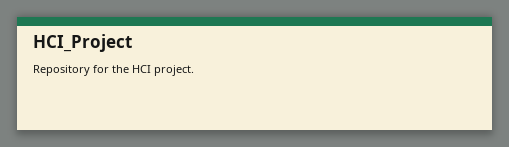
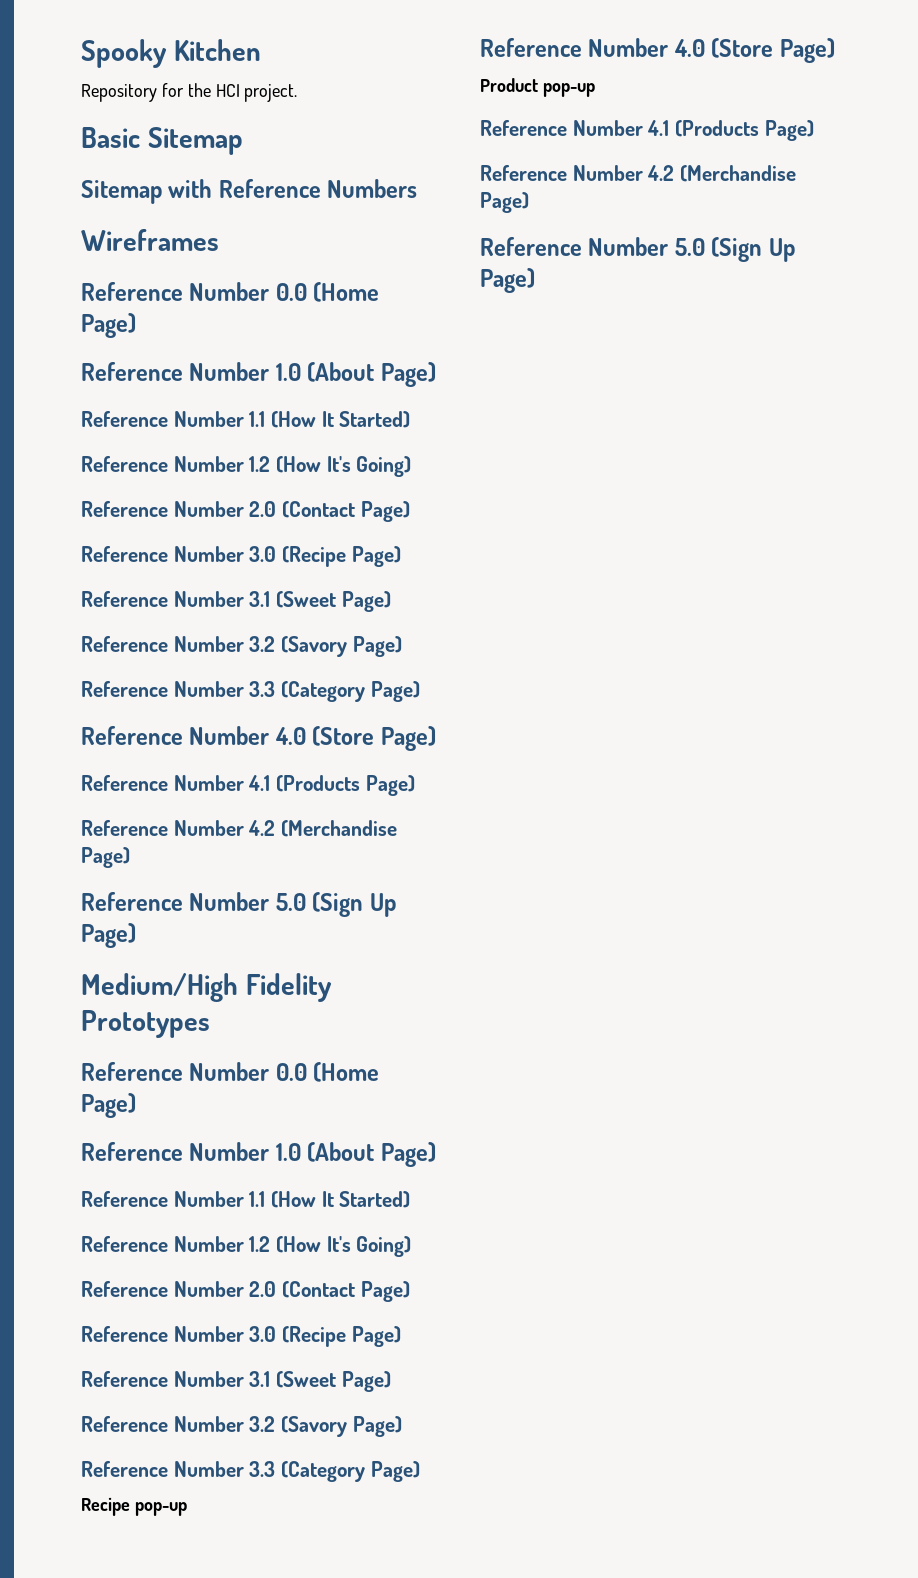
[33,34,132,52] HCI_Project -> [81,39,261,68] Spooky Kitchen
(194, 70) none -> [81,127,243,155] [81,179,418,204] [81,229,219,251] [81,282,380,302] [81,313,136,338] [81,362,436,387] [81,411,411,428] [81,456,412,477] [81,501,410,522] [81,546,401,567] [81,591,391,612] [81,636,402,657] [81,681,420,702] [81,726,436,751] [81,775,415,796] [81,820,398,837] [81,847,130,868] [81,892,396,917] [81,923,136,948] [81,973,332,1002] [81,1010,210,1038] [81,1062,380,1082] [81,1093,136,1118] [81,1142,436,1167] [81,1191,411,1208] [81,1236,412,1257] [81,1281,410,1302] [81,1326,401,1347] [81,1371,391,1392] [81,1416,402,1437] [81,1461,420,1482] [81,1497,187,1516] [480,38,835,63] [480,78,595,97] [480,120,814,141] [480,165,797,182] [480,192,529,213] [480,237,795,262] [480,268,535,293] // Basic Sitemap // Sitemap with Reference Numbers // Wireframes // Reference Number 0.0 (Home Page) // Reference Number 1.0 (About Page) // Reference Number 1.1 (How It Started) // Reference Number 1.2 (How It's Going) // Reference Number 2.0 (Contact Page) // Reference Number 3.0 (Recipe Page) // Reference Number 3.1 (Sweet Page) // Reference Number 3.2 (Savory Page) // Reference Number 3.3 (Category Page) // Reference Number 4.0 (Store Page) // Reference Number 4.1 (Products Page) // Reference Number 4.2 (Merchandise Page) // Reference Number 5.0 (Sign Up Page) // Medium/High Fidelity Prototypes // Reference Number 0.0 (Home Page) // Reference Number 1.0 (About Page) // Reference Number 1.1 (How It Started) // Reference Number 1.2 (How It's Going) // Reference Number 2.0 (Contact Page) // Reference Number 3.0 (Recipe Page) // Reference Number 3.1 (Sweet Page) // Reference Number 3.2 (Savory Page) // Reference Number 3.3 (Category Page) // Recipe pop-up // Reference Number 4.0 (Store Page) // Product pop-up // Reference Number 4.1 (Products Page) // Reference Number 4.2 (Merchandise Page) // Reference Number 5.0 (Sign Up Page)

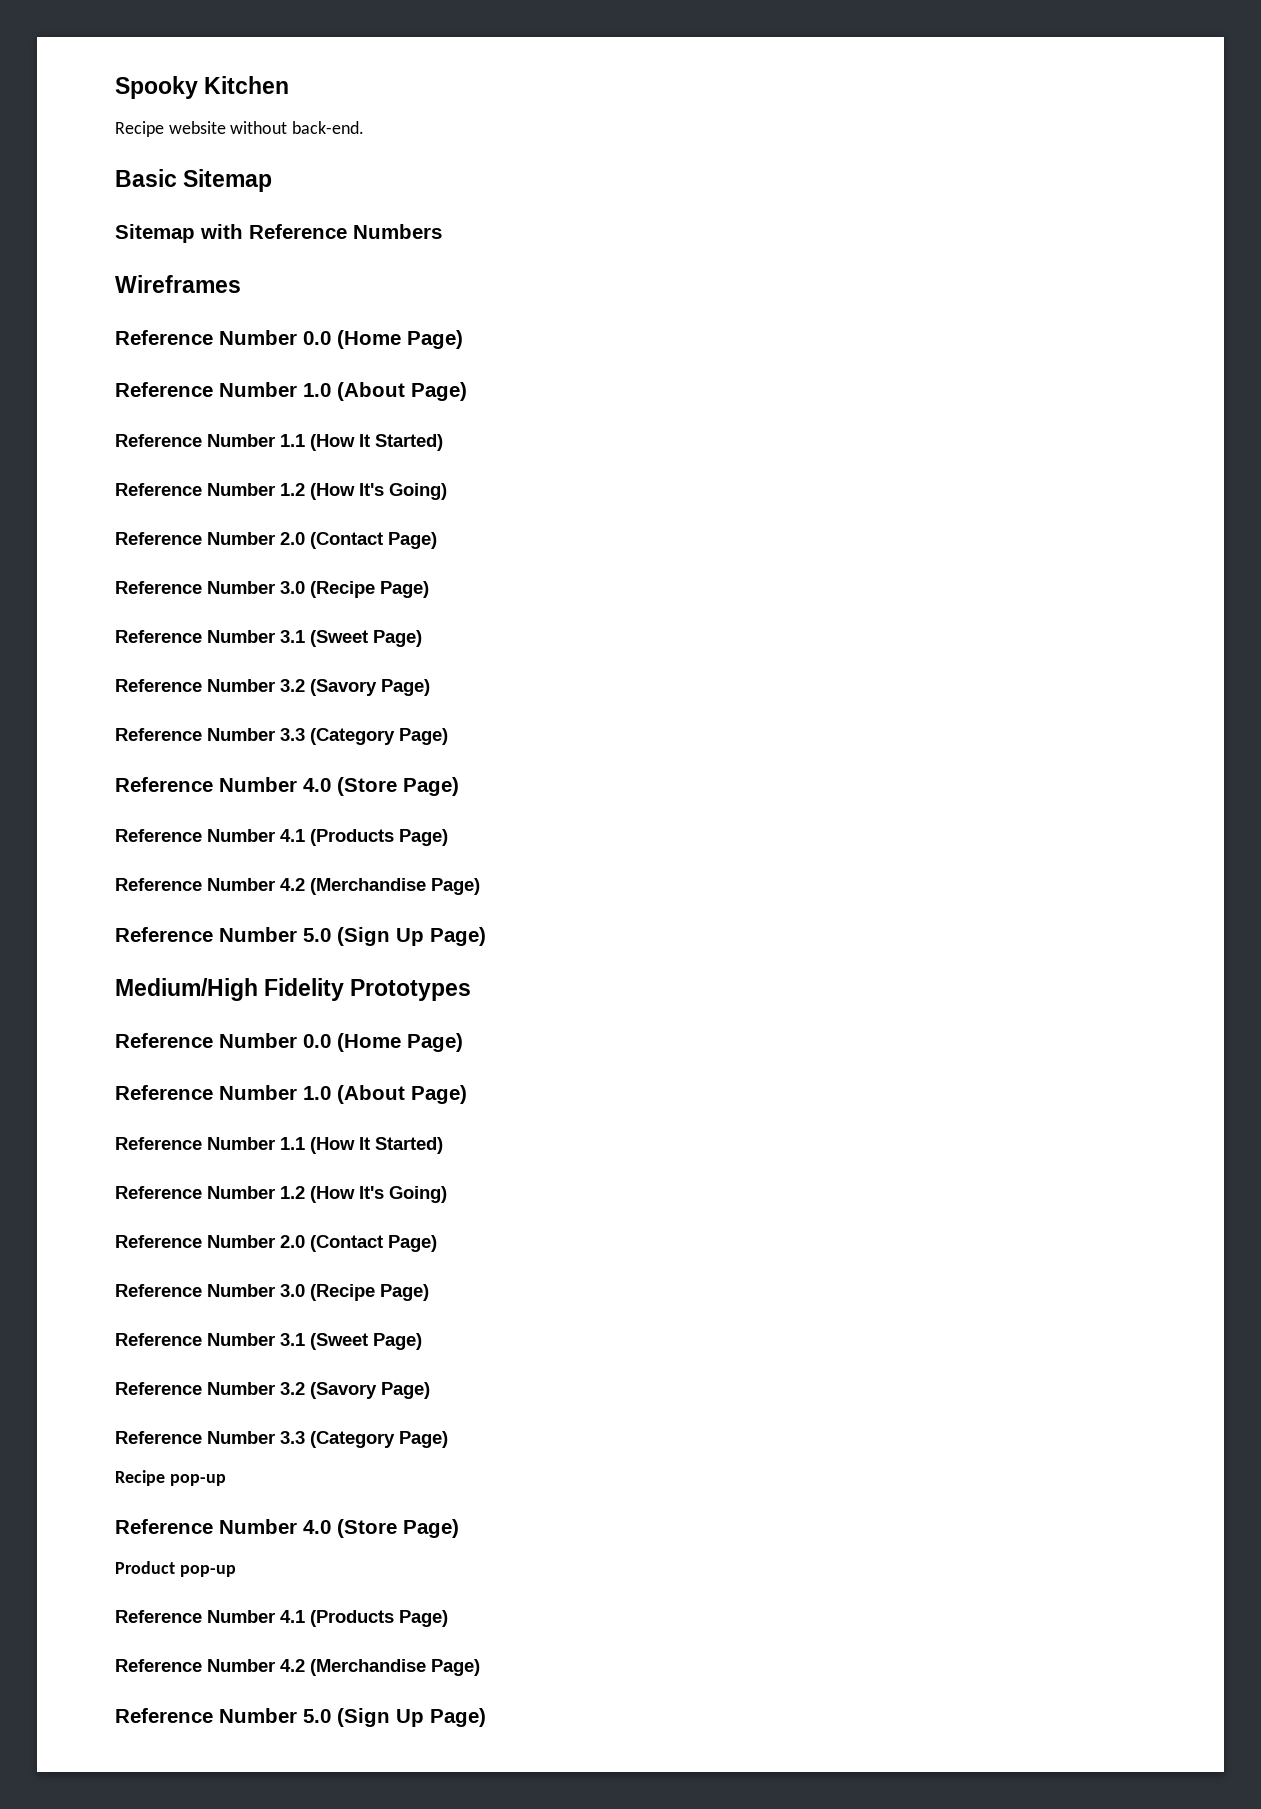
[81,83,298,102] Repository for the HCI project. -> [115,121,365,137] Recipe website without back-end.

